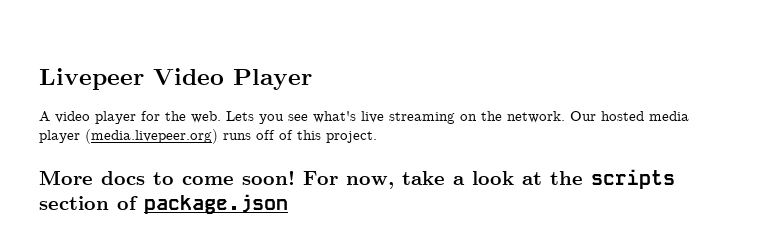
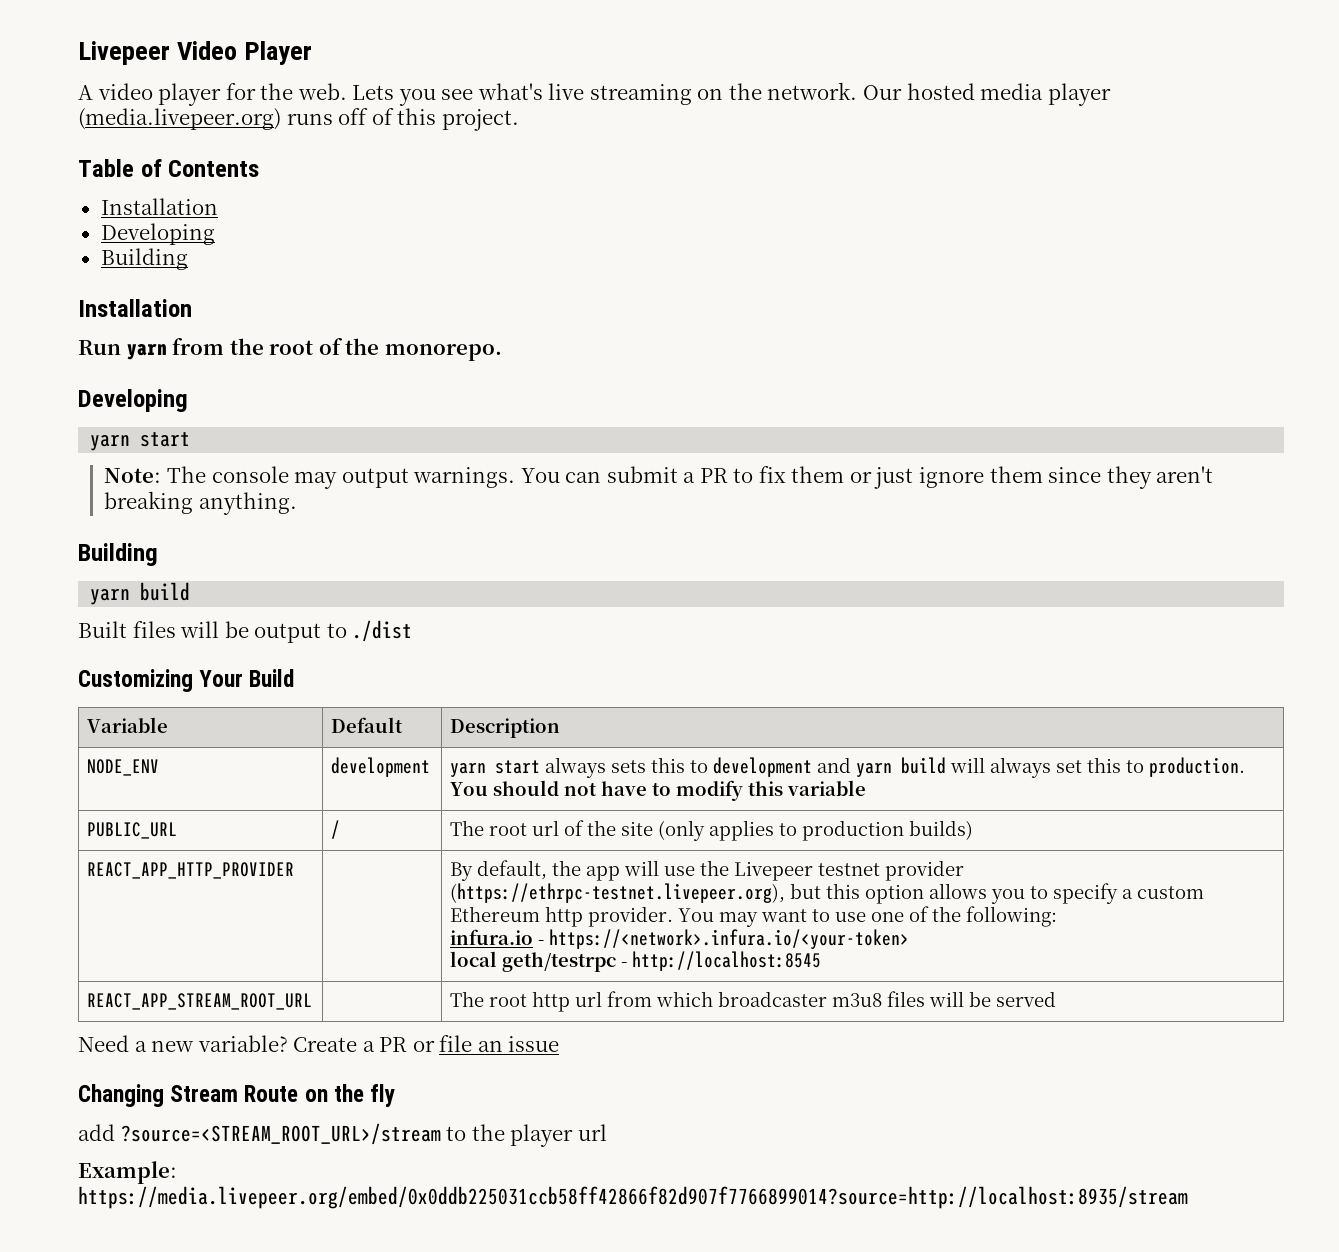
[39,169,675,189] [39,194,288,214] More docs to come soon! For now, take a look at the scripts section of package.json -> [78,159,260,177] [100,198,218,215] [100,223,215,245] [100,248,188,270] [78,299,192,317] [78,338,502,361] [78,389,188,412] [90,432,191,451] [104,466,1214,489] [104,491,297,515] [78,543,158,566] [90,582,191,605] [78,620,413,643] [78,669,295,692] [87,717,169,733] [331,717,404,733] [450,718,561,738] [87,759,160,776] [331,757,431,777] [450,757,1246,778] [450,780,867,801] [87,822,178,839] [331,820,341,839] [450,820,974,841] [87,862,295,879] [450,860,965,881] [450,883,1205,904] [450,906,1058,927] [450,929,910,949] [450,951,822,972] [87,993,313,1010] [450,991,1057,1012] [78,1035,560,1052] [78,1084,396,1107] [78,1123,607,1147] [78,1161,177,1184] [78,1186,1188,1209] Table of Contents // Installation // Developing // Building // Installation // Run yarn from the root of the monorepo. // Developing // yarn start // Note: The console may output warnings. You can submit a PR to fix them or just ignore them since they aren't breaking anything. // Building // yarn build // Built files will be output to ./dist // Customizing Your Build // Variable | Default | Description // NODE_ENV | development | yarn start always sets this to development and yarn build will always set this to production. You should not have to modify this variable // PUBLIC_URL | / | The root url of the site (only applies to production builds) // REACT_APP_HTTP_PROVIDER | | By default, the app will use the Livepeer testnet provider (https://ethrpc-testnet.livepeer.org), but this option allows you to specify a custom Ethereum http provider. You may want to use one of the following: // infura.io - https://<network>.infura.io/<your-token> // local geth/testrpc - http://localhost:8545 // REACT_APP_STREAM_ROOT_URL | | The root http url from which broadcaster m3u8 files will be served // Need a new variable? Create a PR or file an issue // Changing Stream Route on the fly // add ?source=<STREAM_ROOT_URL>/stream to the player url // Example: https://media.livepeer.org/embed/0x0ddb225031ccb58ff42866f82d907f7766899014?source=http://localhost:8935/stream

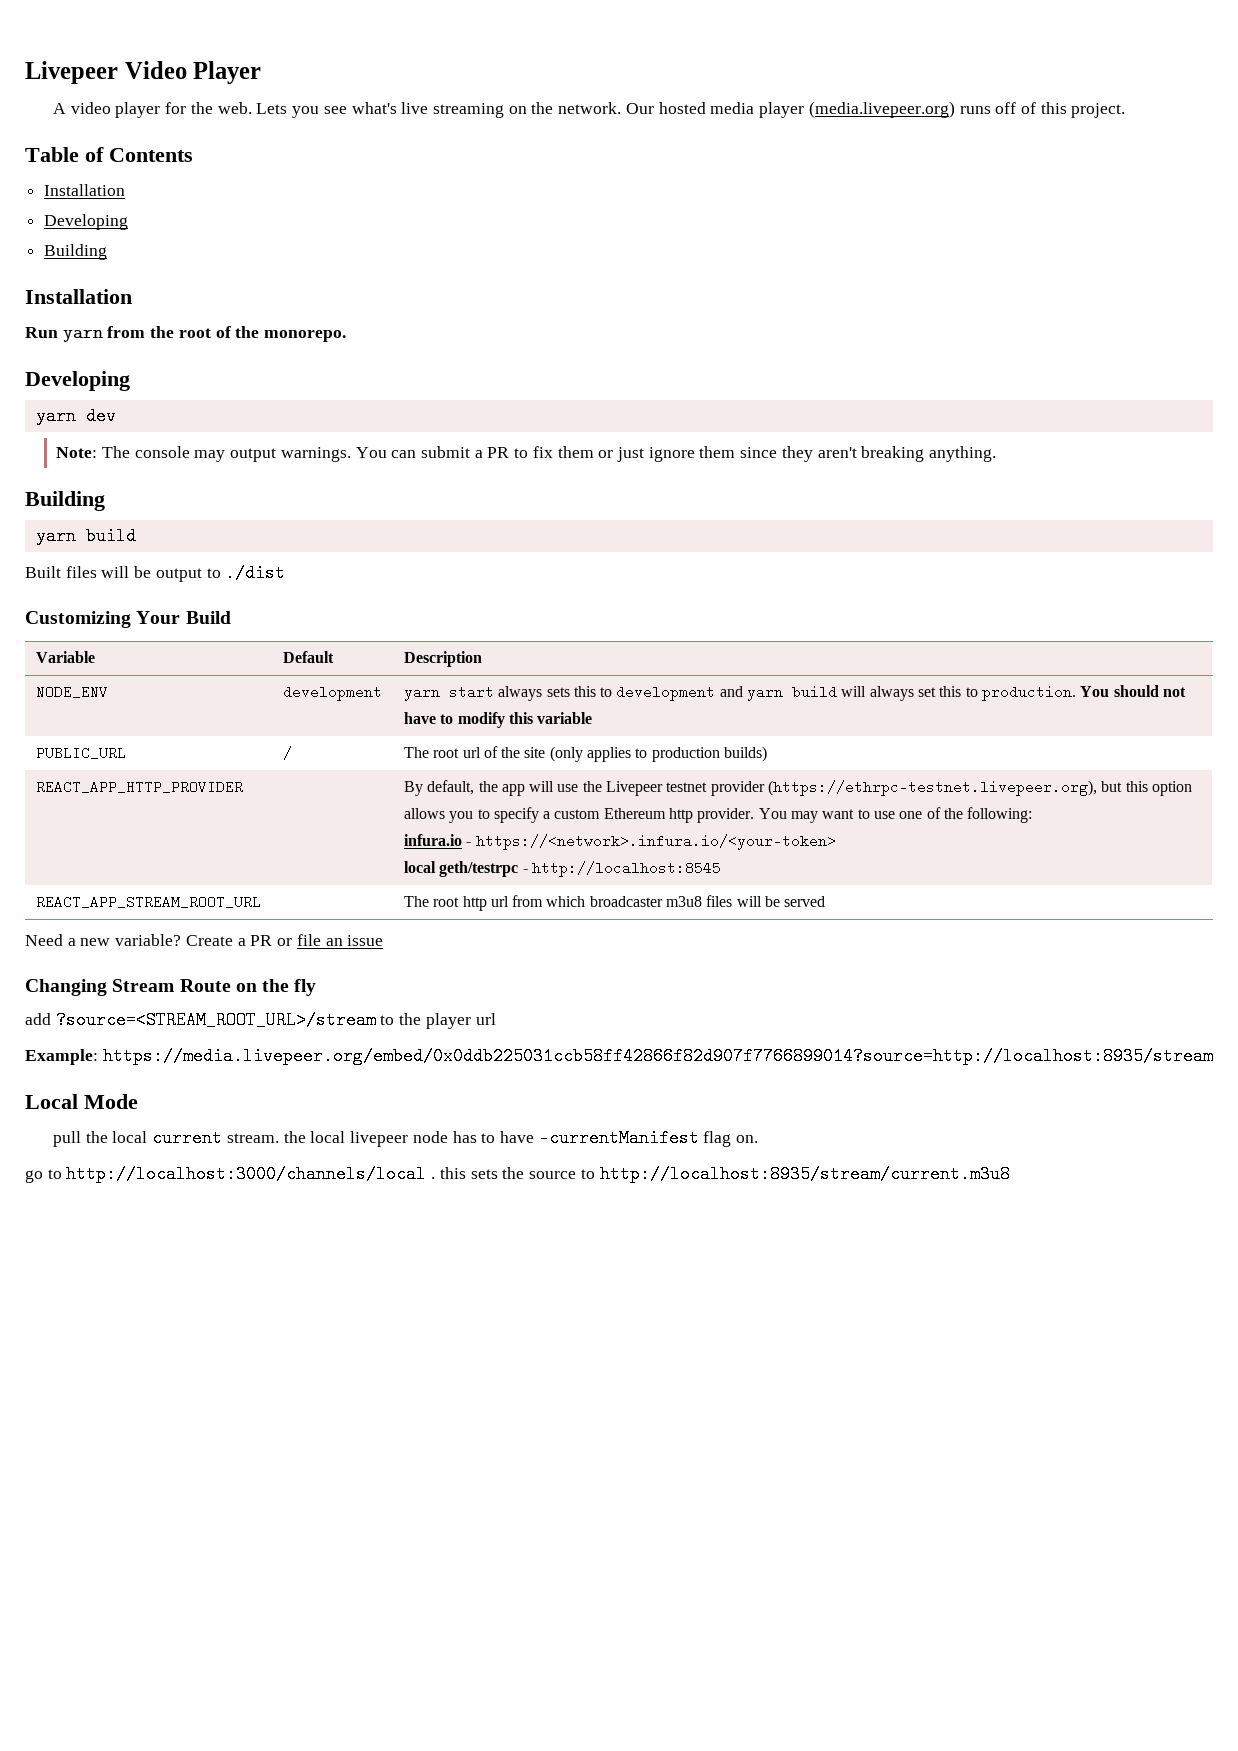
[140,432,191,447] start -> [85,407,116,425] dev
(1188, 1197) none -> [25,1094,138,1109] [53,1129,759,1147] [25,1165,1010,1183] // Local Mode // pull the local current stream. the local livepeer node has to have -currentManifest flag on. // go to http://localhost:3000/channels/local . this sets the source to http://localhost:8935/stream/current.m3u8

